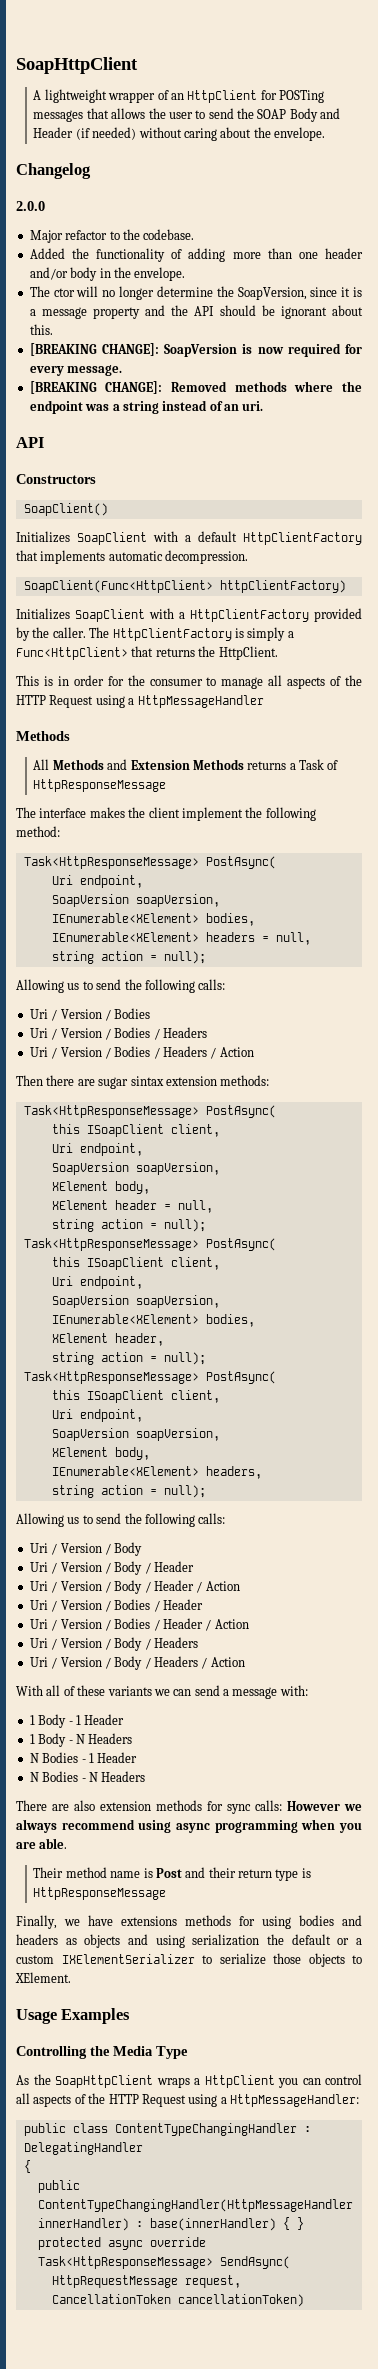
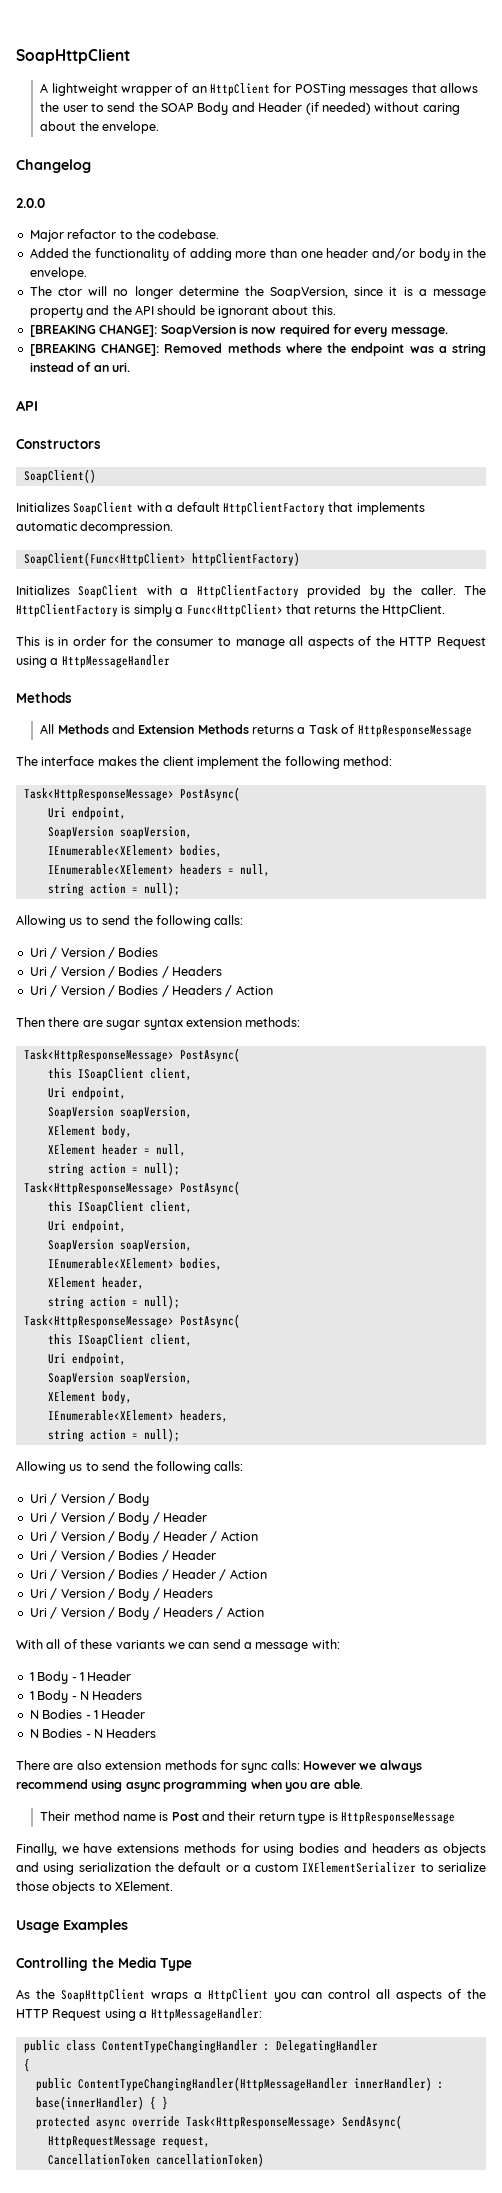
[130,1076,164,1086] sintax -> [143,1018,183,1030] syntax

